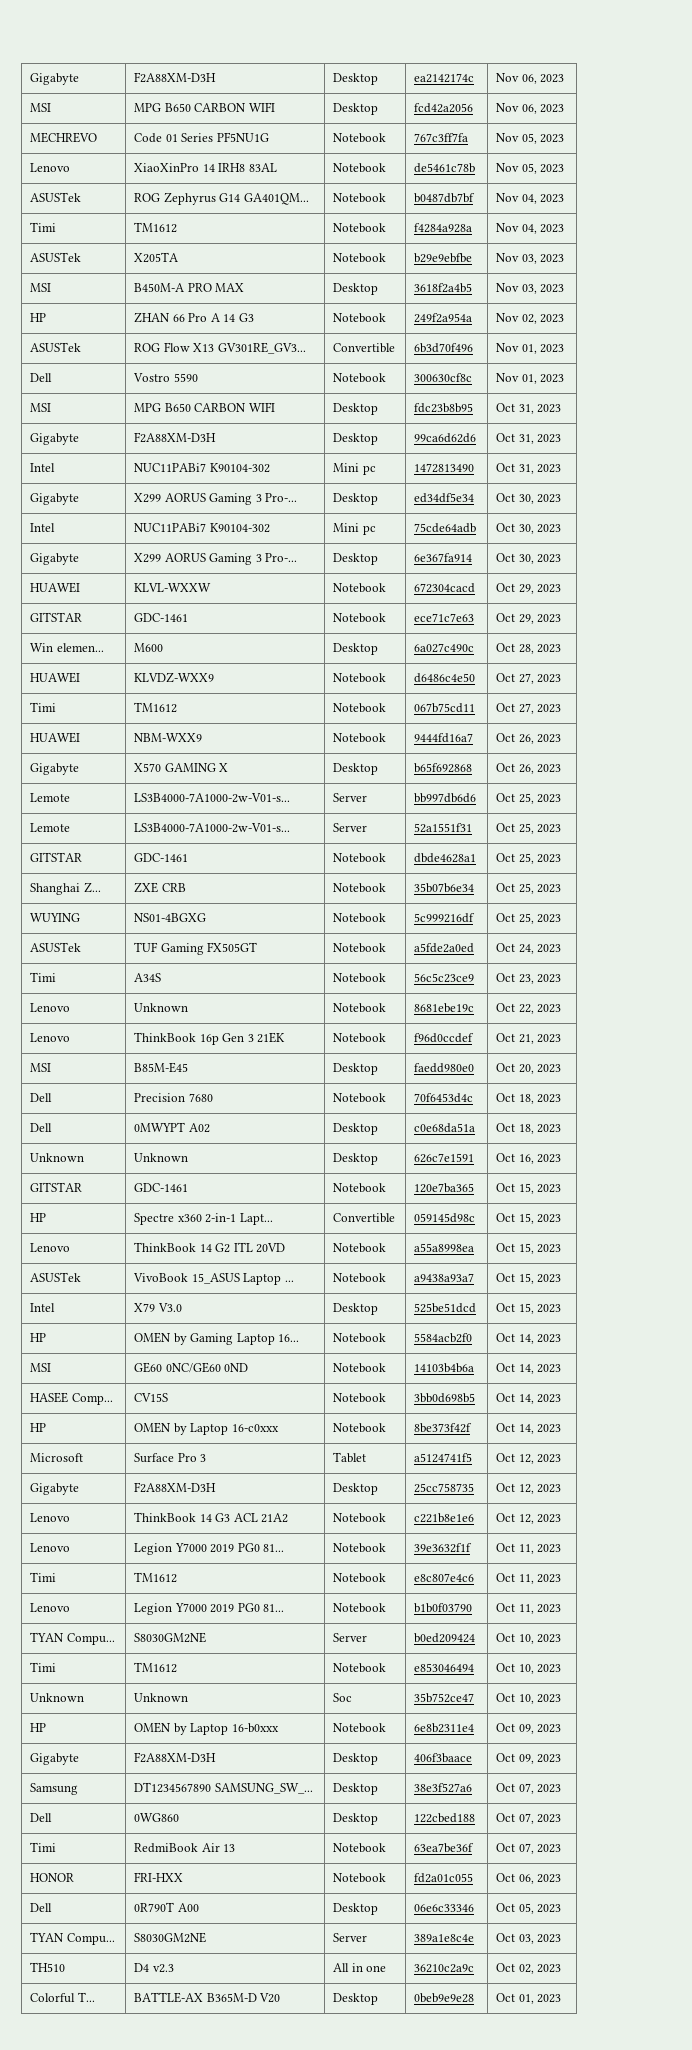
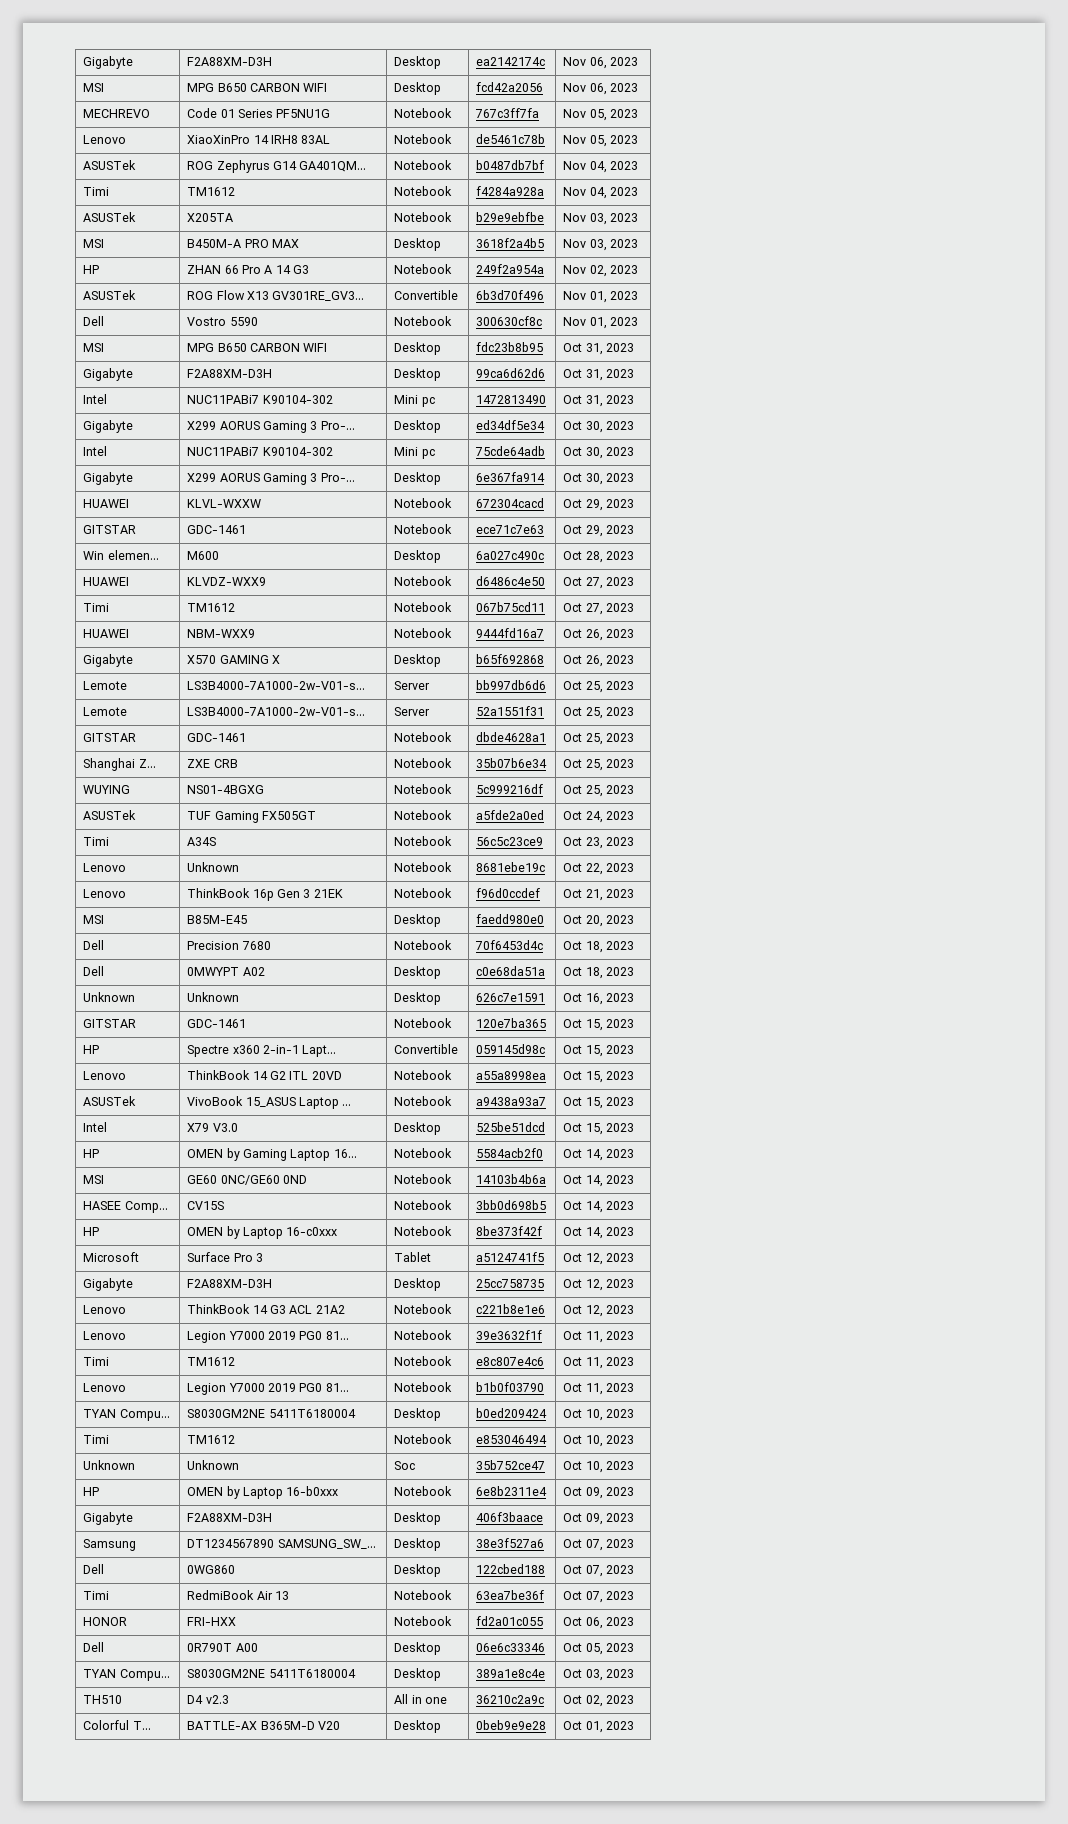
[333,1633,368,1642] | Server -> [268,1409,356,1418] [394,1408,442,1421] 5411T6180004 | Desktop
[333,1933,368,1942] | Server -> [268,1669,356,1678] [394,1668,442,1681] 5411T6180004 | Desktop

